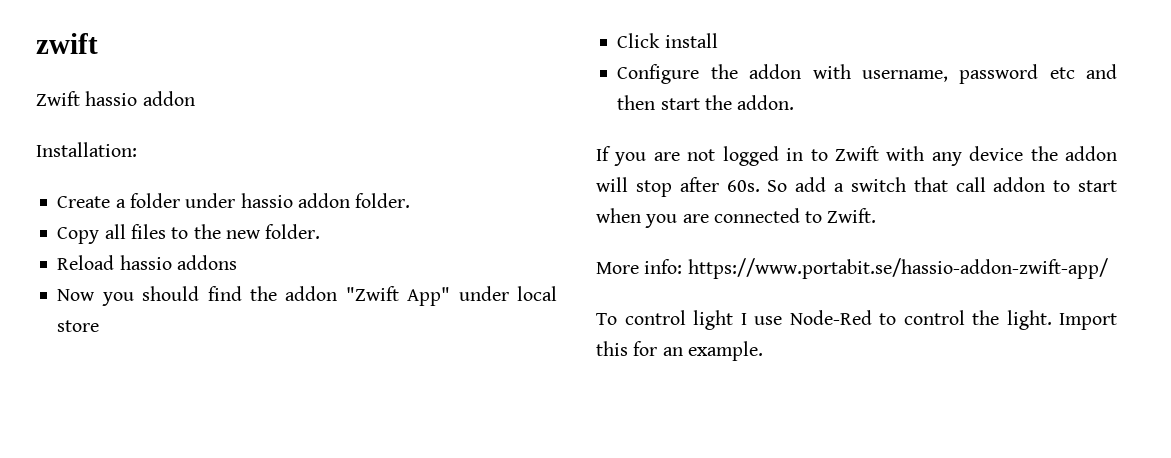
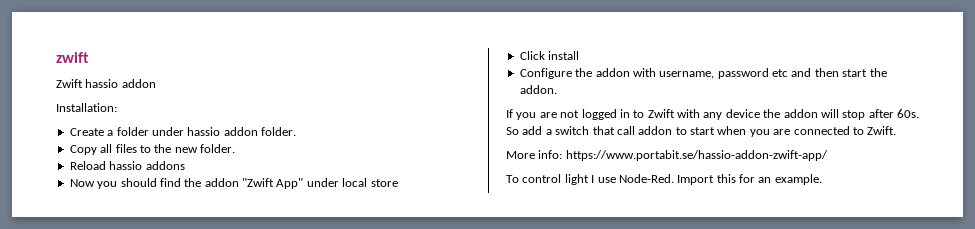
[789,310,1052,330] Node-Red to control the light. -> [618,174,674,183] Node-Red.

